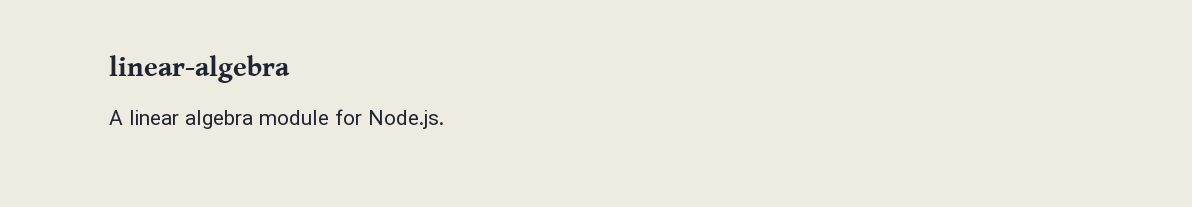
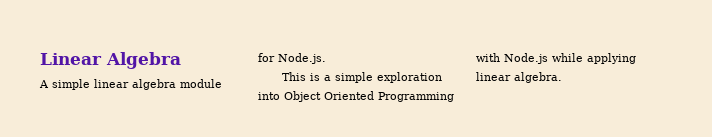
[109,55,290,83] linear-algebra -> [40,52,181,69] Linear Algebra
(123, 117) none -> [52,79,90,90] simple
(444, 119) none -> [281,72,442,83] [258,91,454,102] [476,53,636,64] [476,72,562,83] // This is a simple exploration into Object Oriented Programming with Node.js while applying linear algebra.

